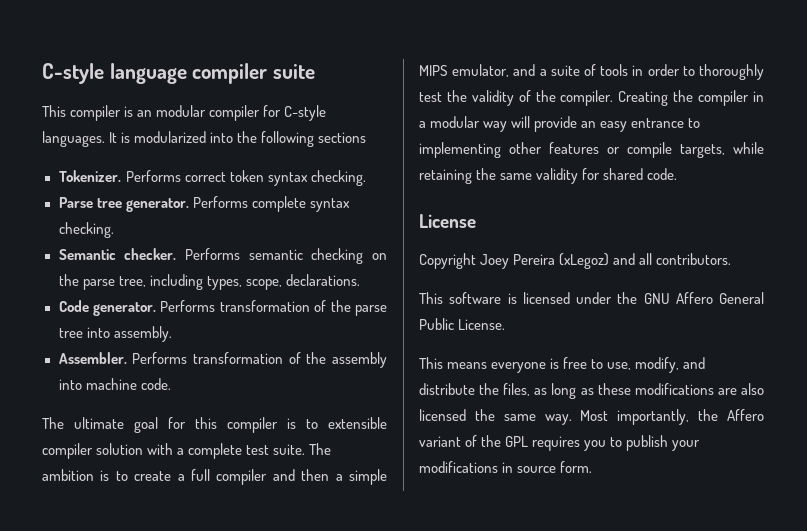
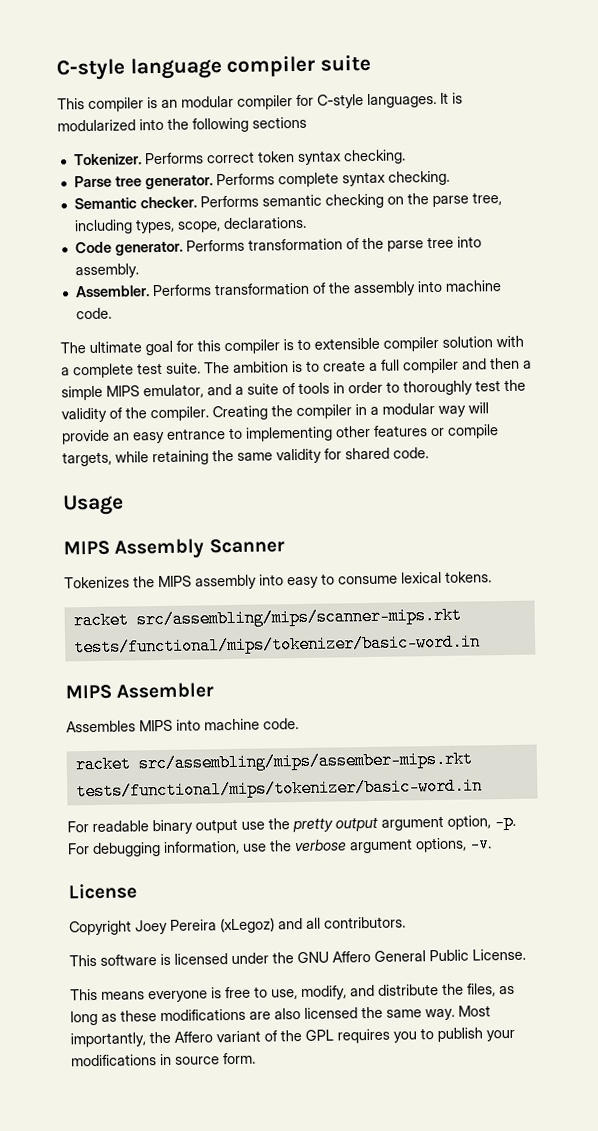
(678, 174) none -> [62,494,124,516] [63,538,285,559] [64,571,492,590] [72,606,462,630] [73,633,481,657] [65,682,215,700] [66,718,299,733] [74,750,473,774] [75,777,483,801] [67,812,516,835] [68,835,492,858] // Usage // MIPS Assembly Scanner // Tokenizes the MIPS assembly into easy to consume lexical tokens. // racket src/assembling/mips/scanner-mips.rkt tests/functional/mips/tokenizer/basic-word.in // MIPS Assembler // Assembles MIPS into machine code. // racket src/assembling/mips/assember-mips.rkt tests/functional/mips/tokenizer/basic-word.in // For readable binary output use the pretty output argument option, -p. For debugging information, use the verbose argument options, -v.

